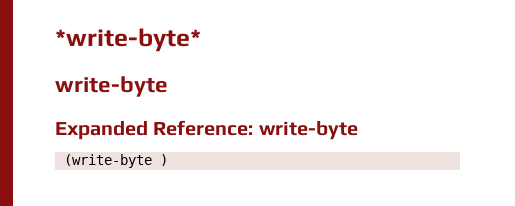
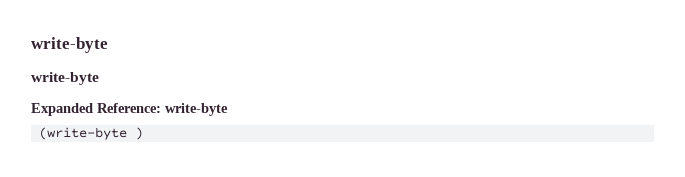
[55,28,201,52] *write-byte* -> [31,37,108,53] write-byte

